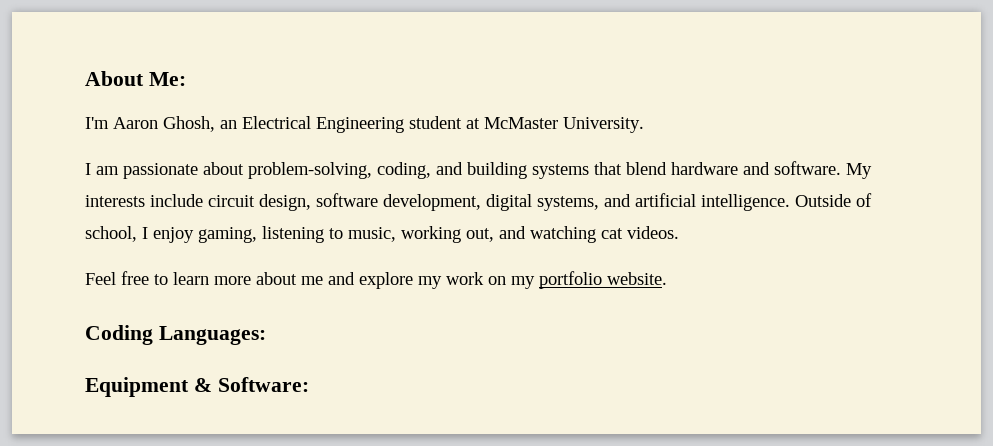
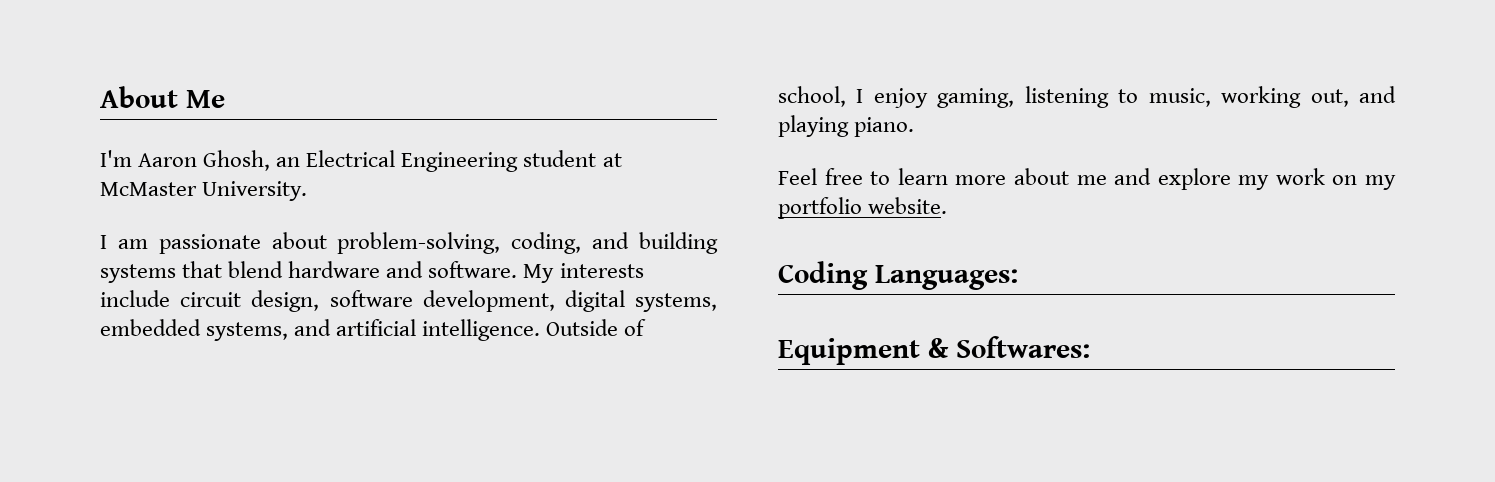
[148,72,186,86] Me: -> [186,90,225,108] Me
(599, 203) none -> [100,319,289,341] embedded systems,
[530,226,679,243] watching cat videos. -> [778,115,915,137] playing piano.
[217,377,309,392] Software: -> [956,336,1090,358] Softwares:

